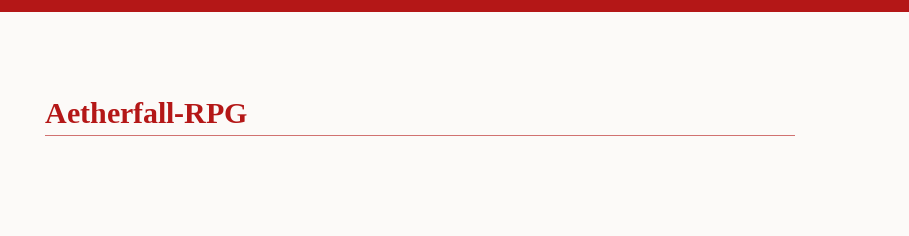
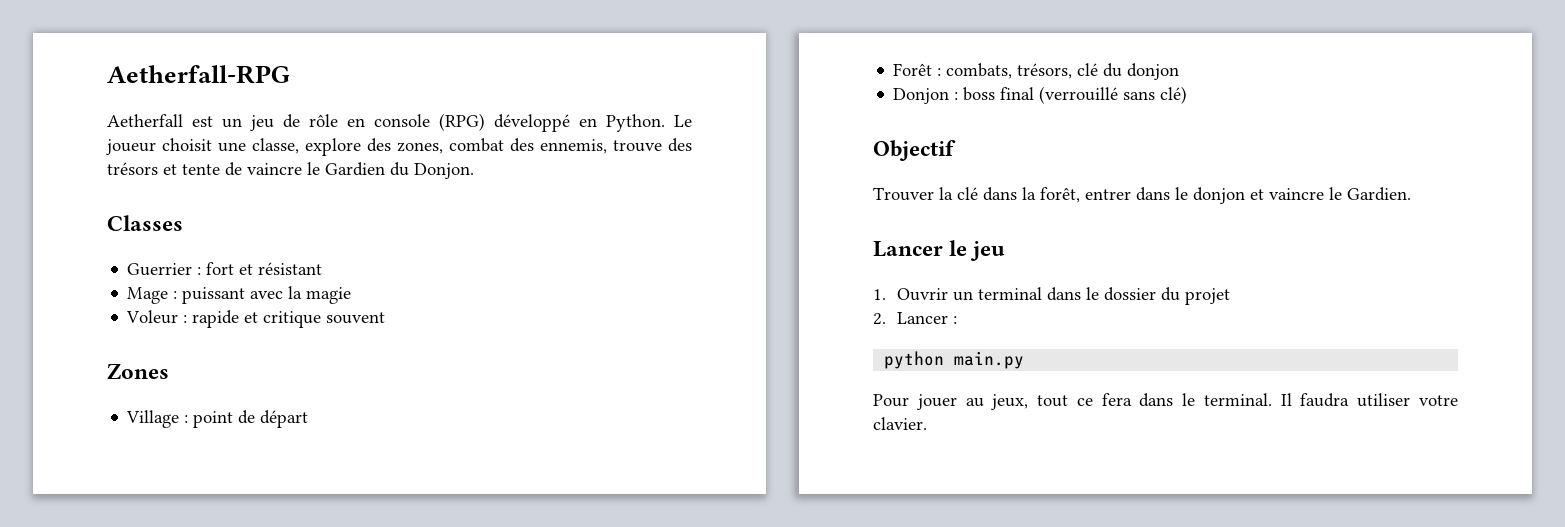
(247, 112) none -> [107,113,692,132] [106,138,692,156] [107,162,474,179] [107,215,183,231] [127,262,323,276] [127,286,352,304] [126,310,386,328] [107,363,169,379] [126,410,309,428] [893,63,1180,80] [893,86,1188,104] [873,140,956,161] [873,187,1411,204] [873,240,1006,261] [873,287,1231,305] [873,312,958,325] [884,351,1025,369] [873,393,1458,410] [873,417,927,430] // Aetherfall est un jeu de rôle en console (RPG) développé en Python. Le joueur choisit une classe, explore des zones, combat des ennemis, trouve des trésors et tente de vaincre le Gardien du Donjon. // Classes // Guerrier : fort et résistant // Mage : puissant avec la magie // Voleur : rapide et critique souvent // Zones // Village : point de départ // Forêt : combats, trésors, clé du donjon // Donjon : boss final (verrouillé sans clé) // Objectif // Trouver la clé dans la forêt, entrer dans le donjon et vaincre le Gardien. // Lancer le jeu // 1. Ouvrir un terminal dans le dossier du projet // 2. Lancer : // python main.py // Pour jouer au jeux, tout ce fera dans le terminal. Il faudra utiliser votre clavier.

